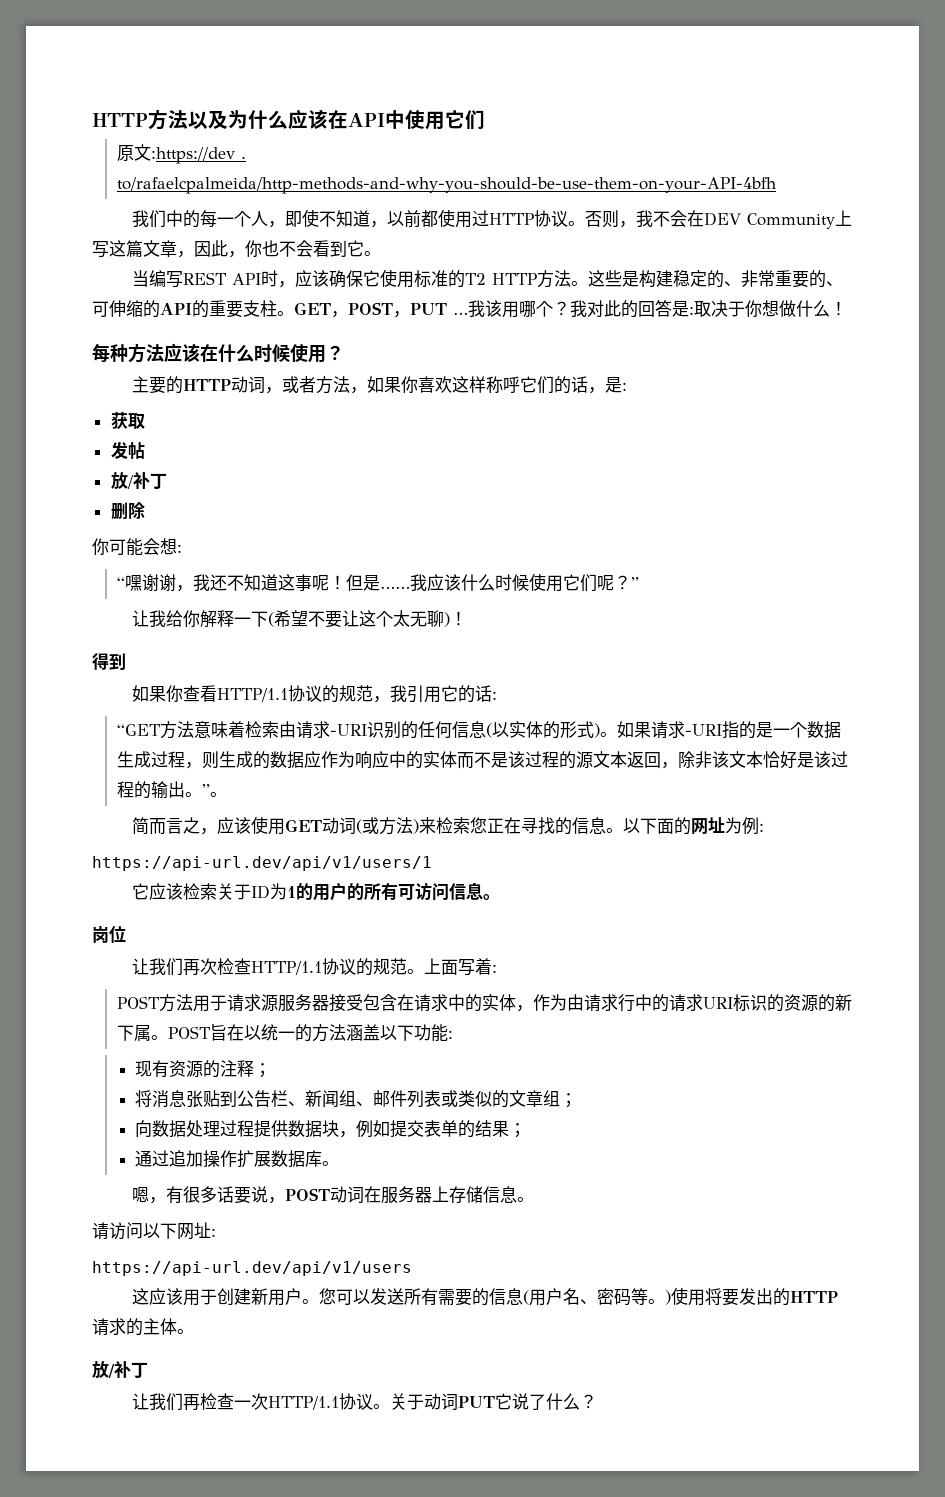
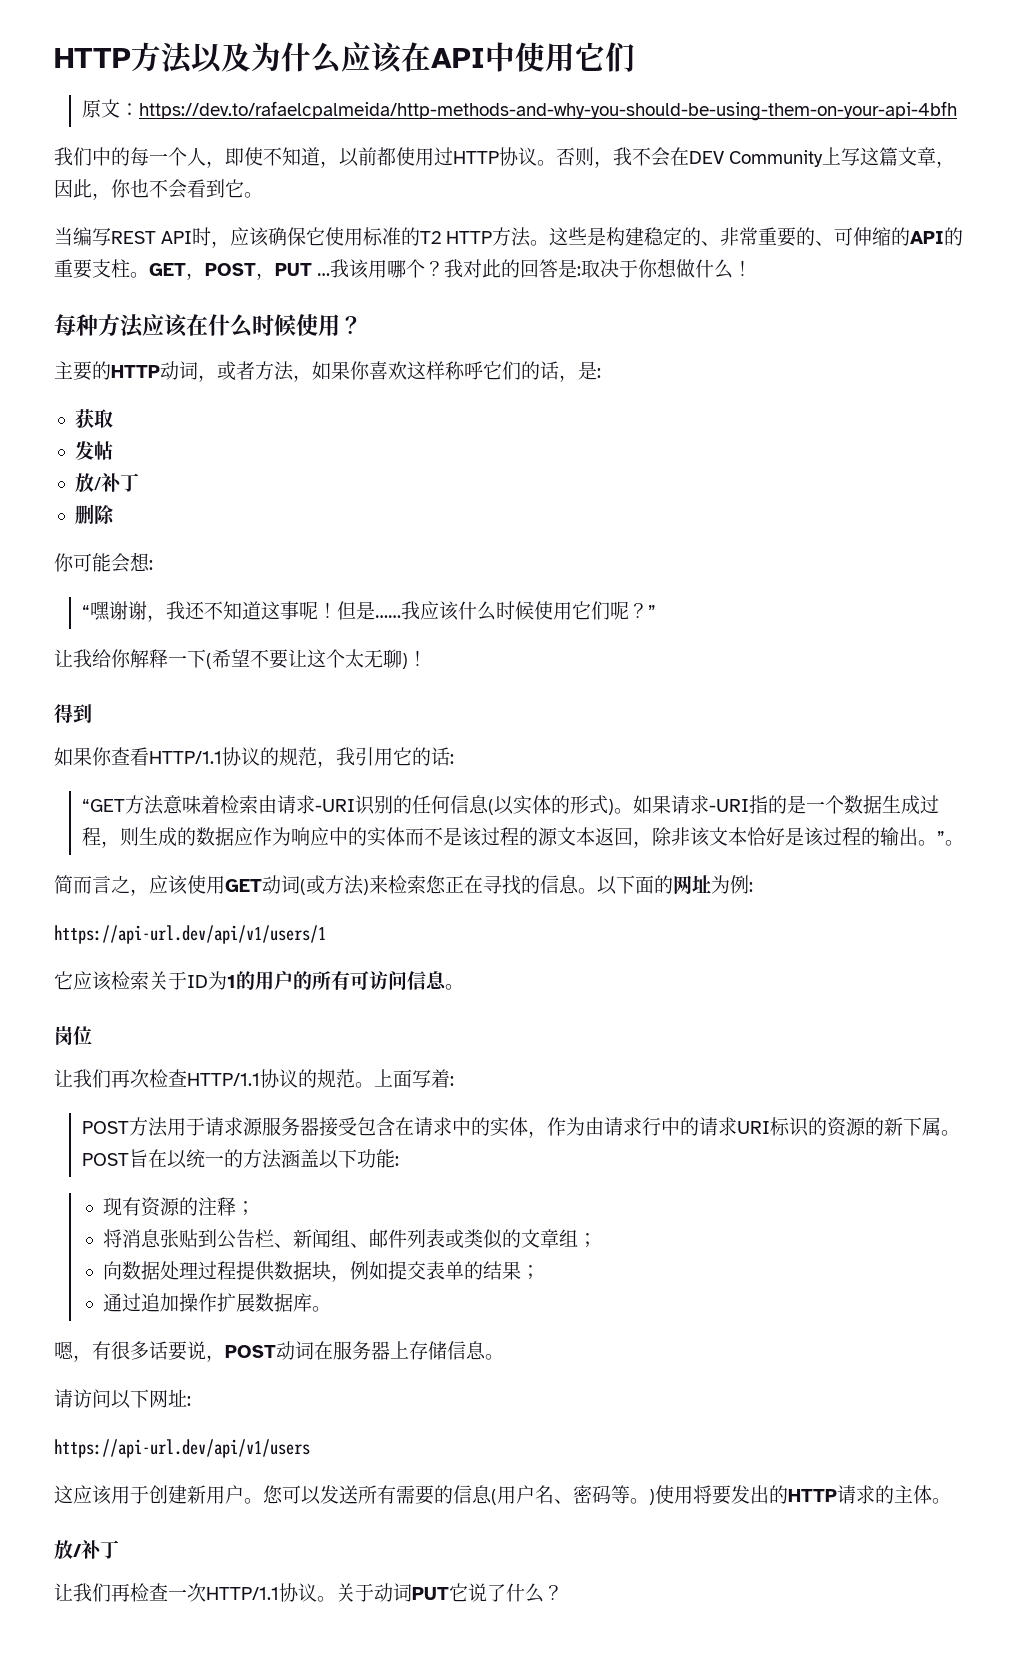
[150,147,246,164] [116,177,776,194] :https://dev . to/rafaelcpalmeida/http-methods-and-why-you-should-be-use-them-on-your-API-4bfh -> [119,101,957,121] ：https://dev.to/rafaelcpalmeida/http-methods-and-why-you-should-be-using-them-on-your-api-4bfh

